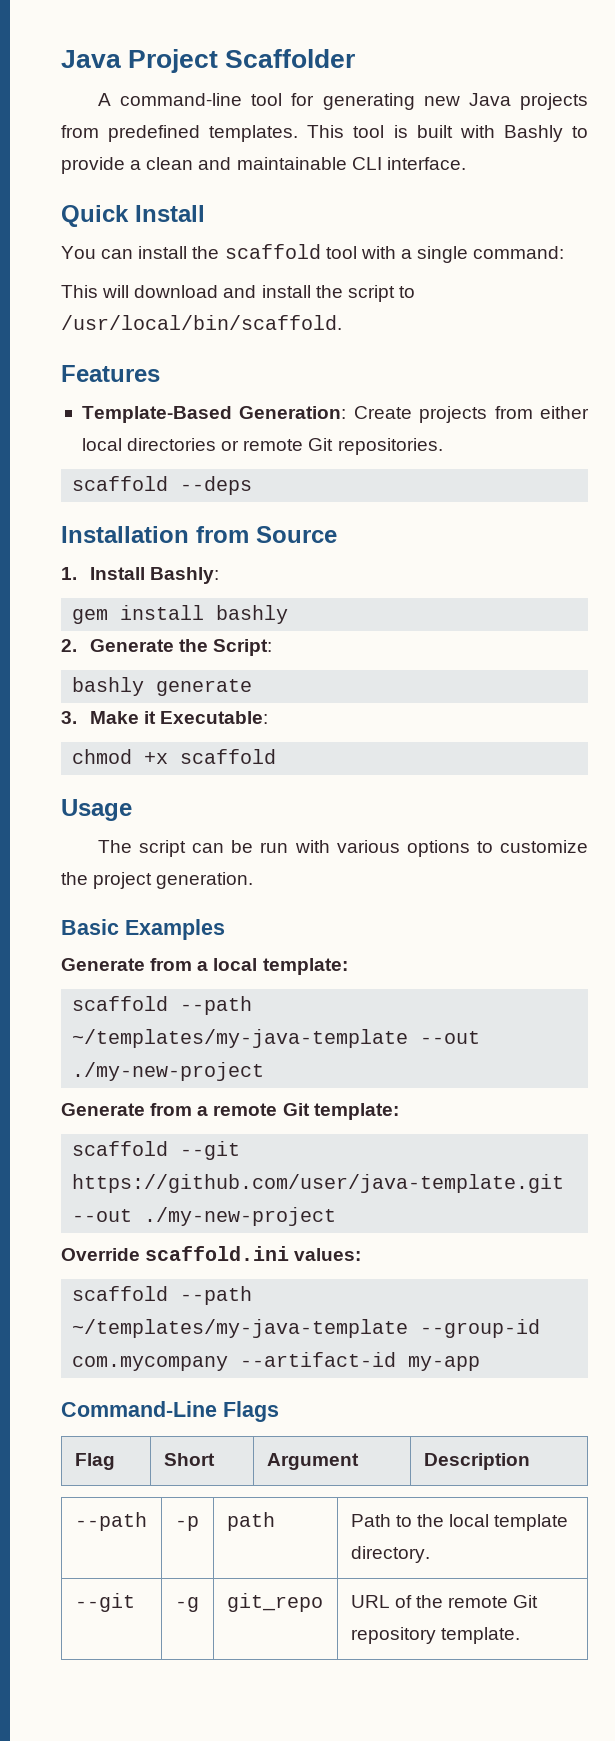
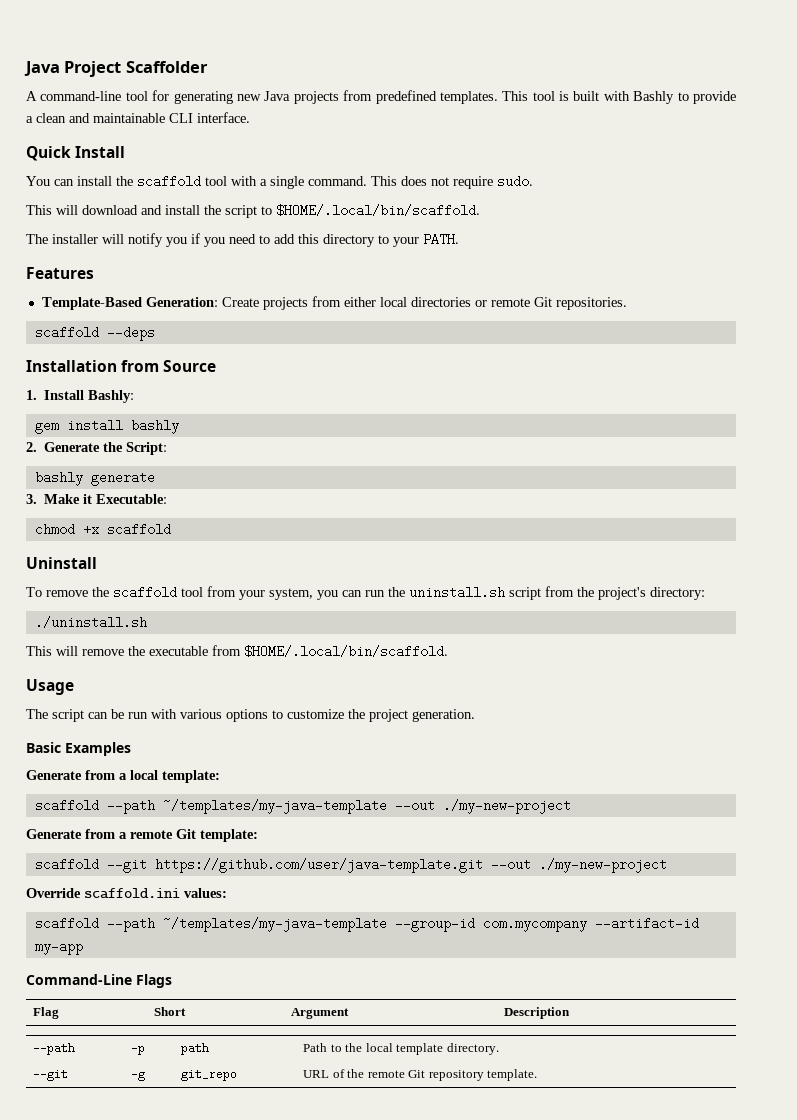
[473,246,565,259] command: -> [308,175,533,189] command. This does not require sudo.
[61,315,342,330] /usr/local/bin/scaffold. -> [276,204,480,217] [26,233,459,247] $HOME/.local/bin/scaffold. // The installer will notify you if you need to add this directory to your PATH.
(277, 756) none -> [26,557,97,569] [26,586,705,600] [34,616,147,629] [26,645,448,658] // Uninstall // To remove the scaffold tool from your system, you can run the uninstall.sh script from the project's directory: // ./uninstall.sh // This will remove the executable from $HOME/.local/bin/scaffold.

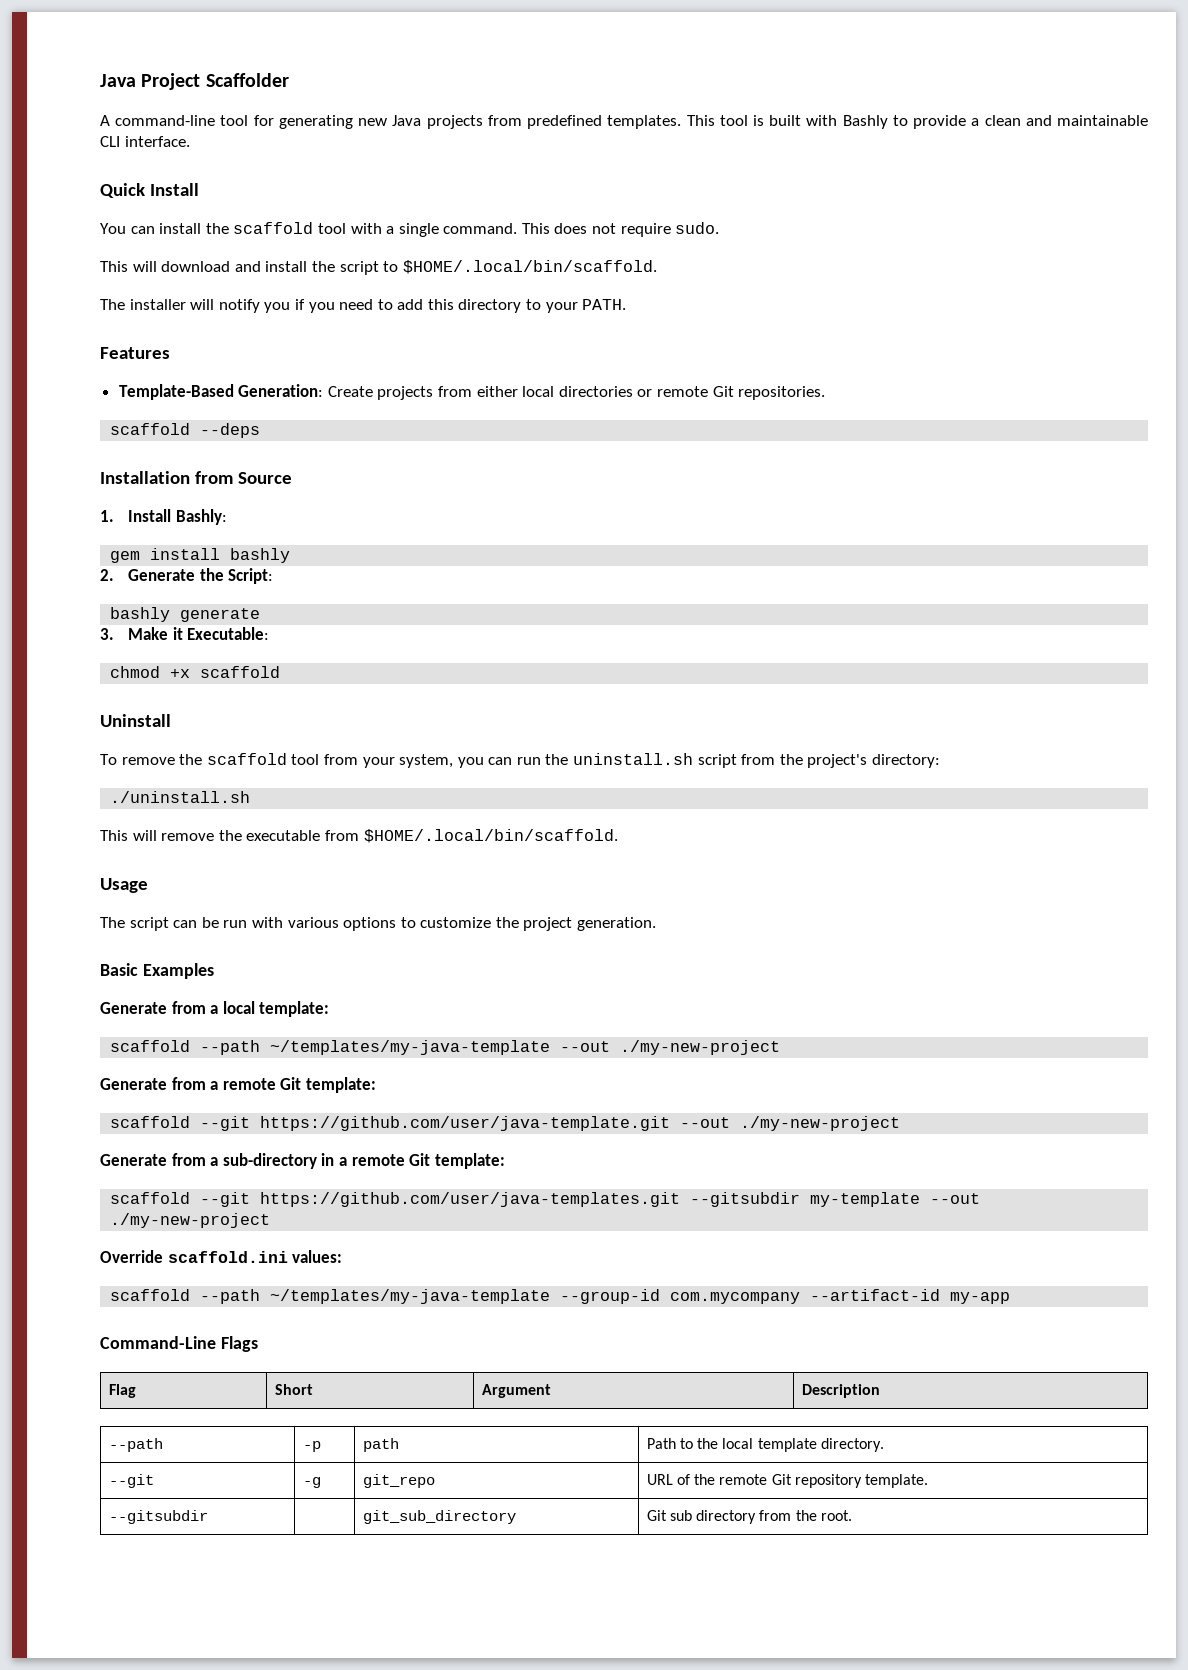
(667, 865) none -> [100,1153,505,1169] [110,1192,981,1207] [110,1213,271,1228] // Generate from a sub-directory in a remote Git template: // scaffold --git https://github.com/user/java-templates.git --gitsubdir my-template --out ./my-new-project
(538, 1075) none -> [108,1510,208,1524] [362,1510,516,1524] [646,1510,852,1524] // --gitsubdir | | git_sub_directory | Git sub directory from the root.

